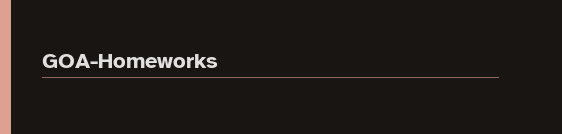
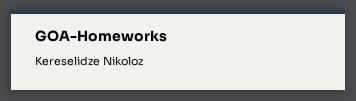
(218, 61) none -> [35,56,143,66] // Kereselidze Nikoloz

